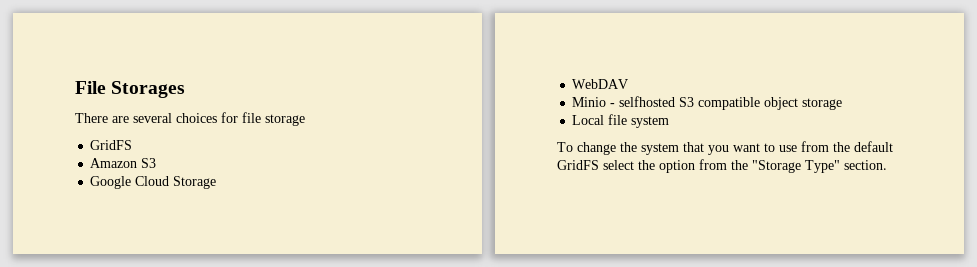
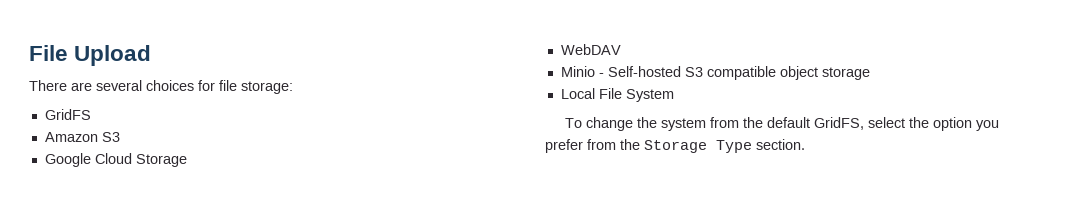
[75,81,186,98] File Storages -> [29,45,152,66] File Upload
[265,114,305,126] storage -> [241,81,293,94] storage:
[619,96,676,107] selfhosted -> [607,66,681,77] Self-hosted
[608,114,670,128] file system -> [598,88,674,102] File System
[683,142,797,155] that you want to use -> (706, 124) none
[557,160,599,170] GridFS -> [813,117,864,130] GridFS,
[699,159,840,173] from the "Storage Type" -> [975,120,999,131] [545,139,752,153] you prefer from the Storage Type

